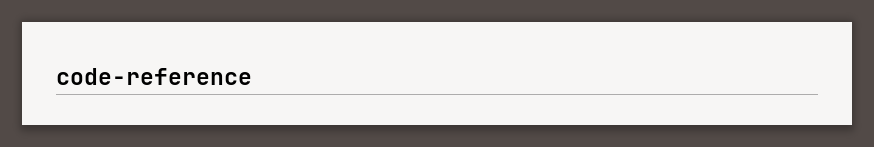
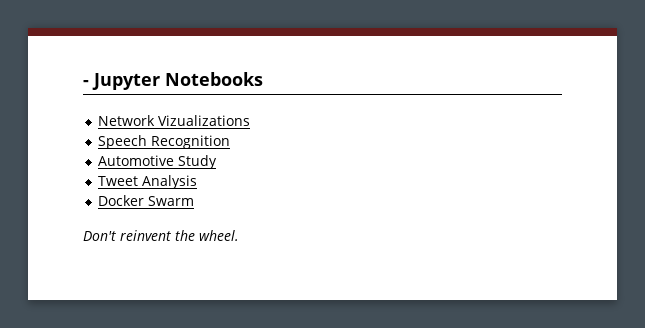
[56,68,252,85] code-reference -> [83,72,263,90] [98,115,251,126] [98,135,231,149] [98,155,218,169] [98,175,198,189] [98,195,195,206] [83,230,239,241] - Jupyter Notebooks // Network Vizualizations // Speech Recognition // Automotive Study // Tweet Analysis // Docker Swarm // Don't reinvent the wheel.

